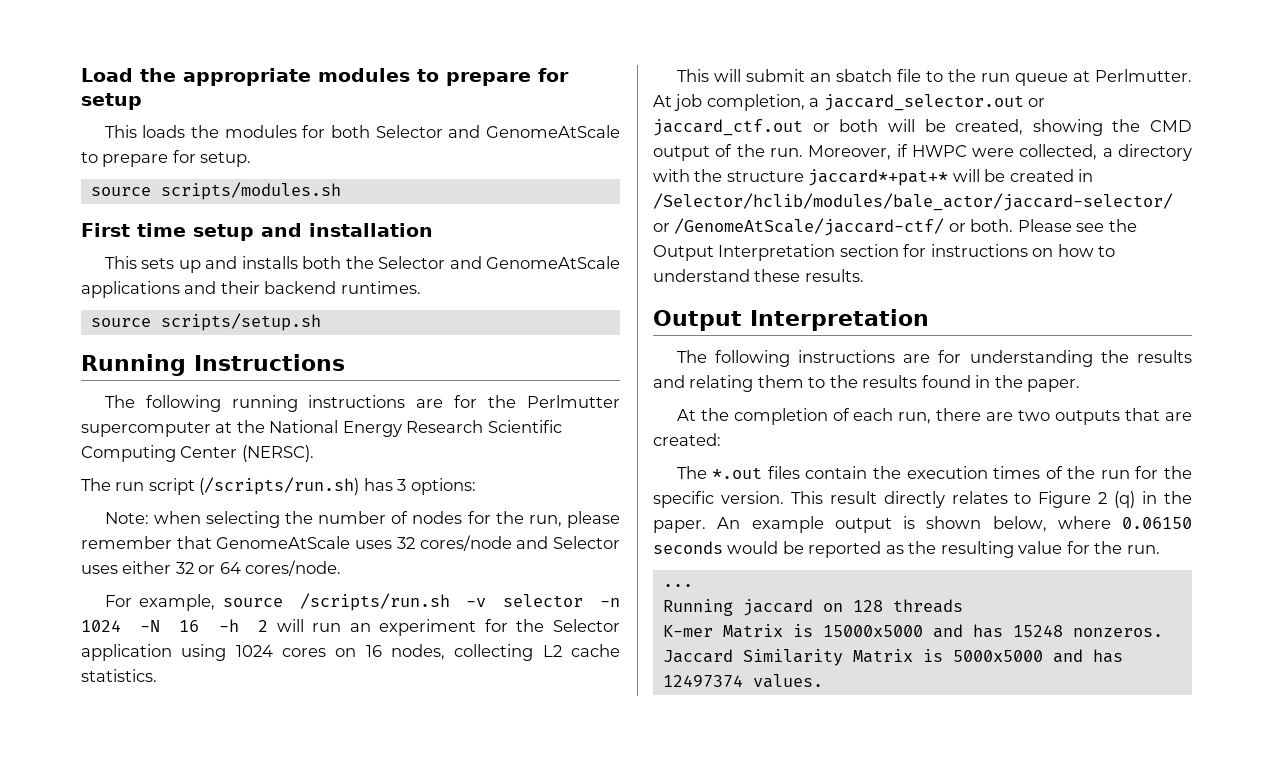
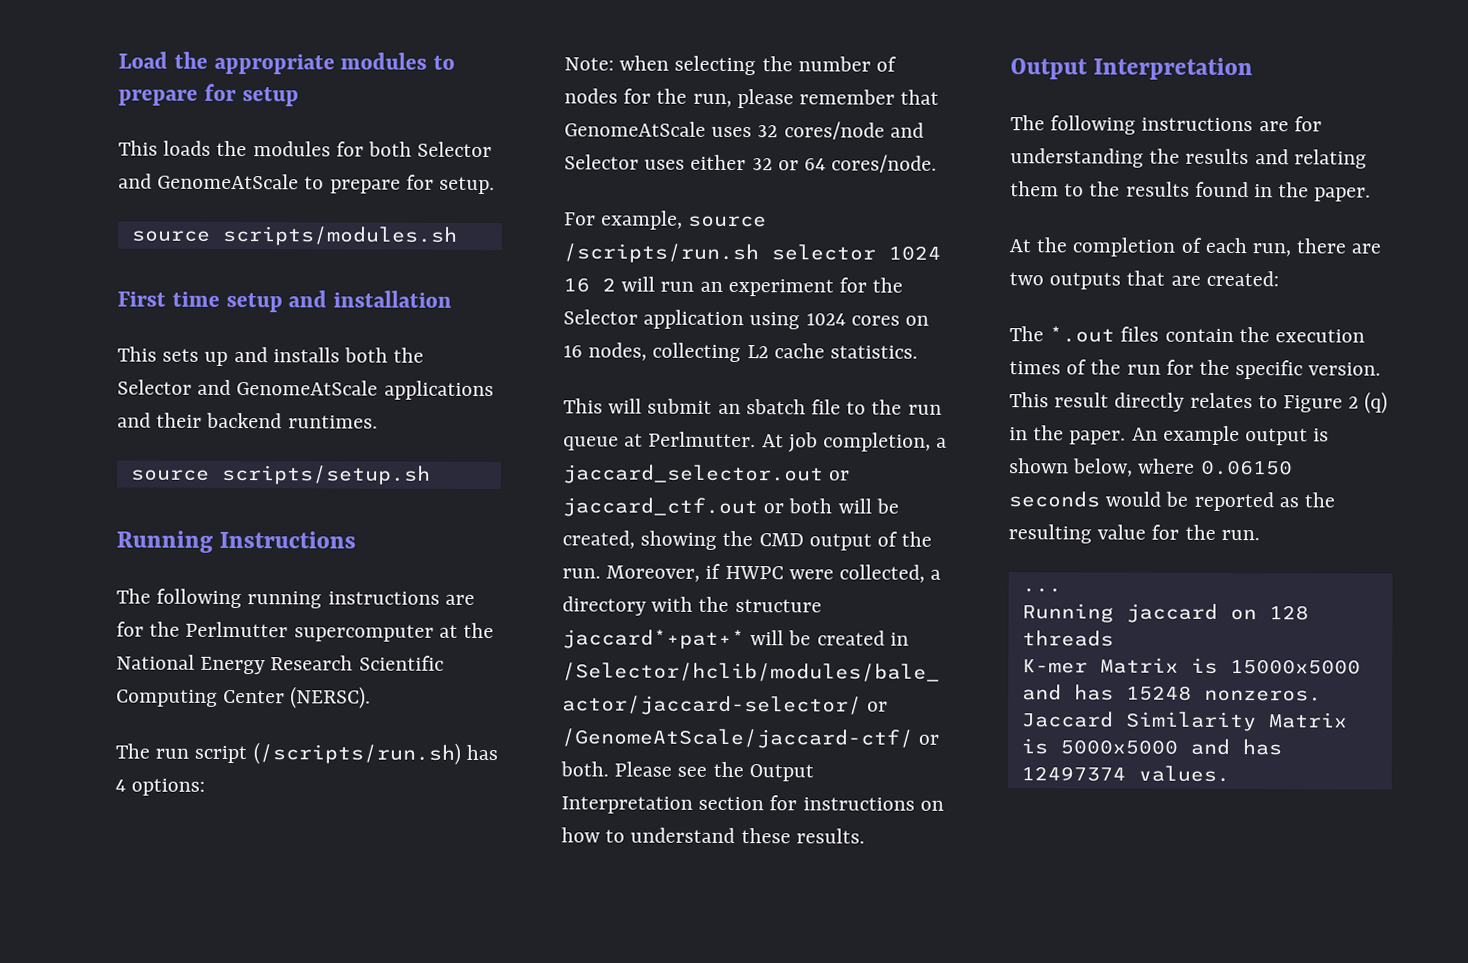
[397,479,407,491] 3 -> [115,779,126,792] 4
[466,594,620,607] [81,619,239,632] -v selector -n 1024 -N 16 -h -> [771,244,941,261] [563,277,590,293] selector 1024 16

